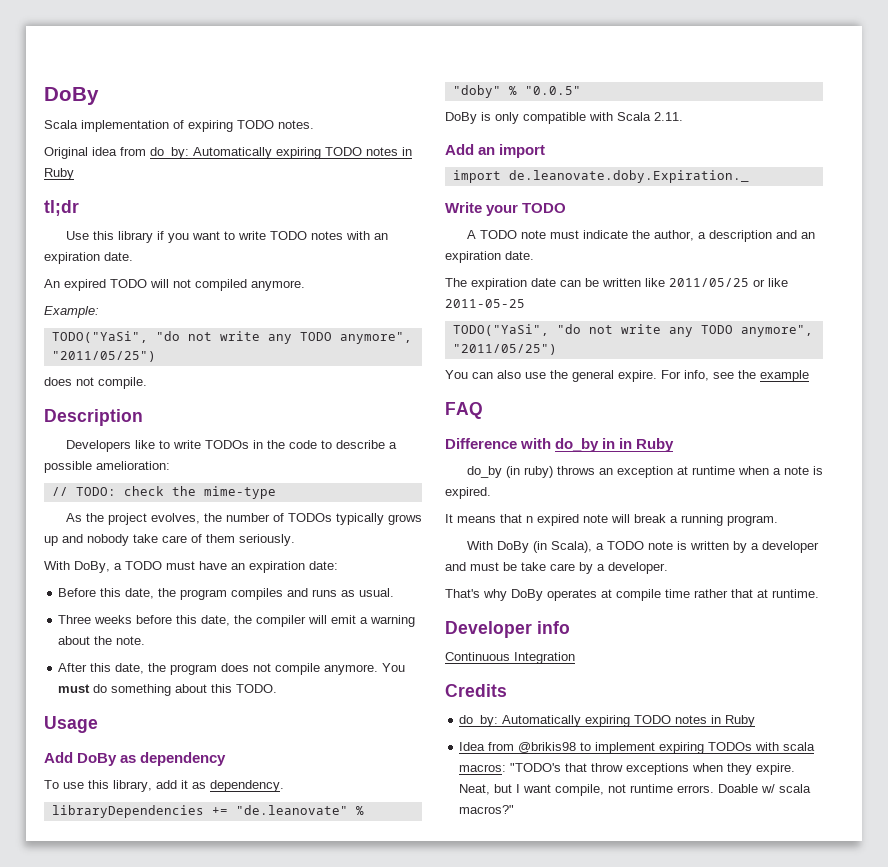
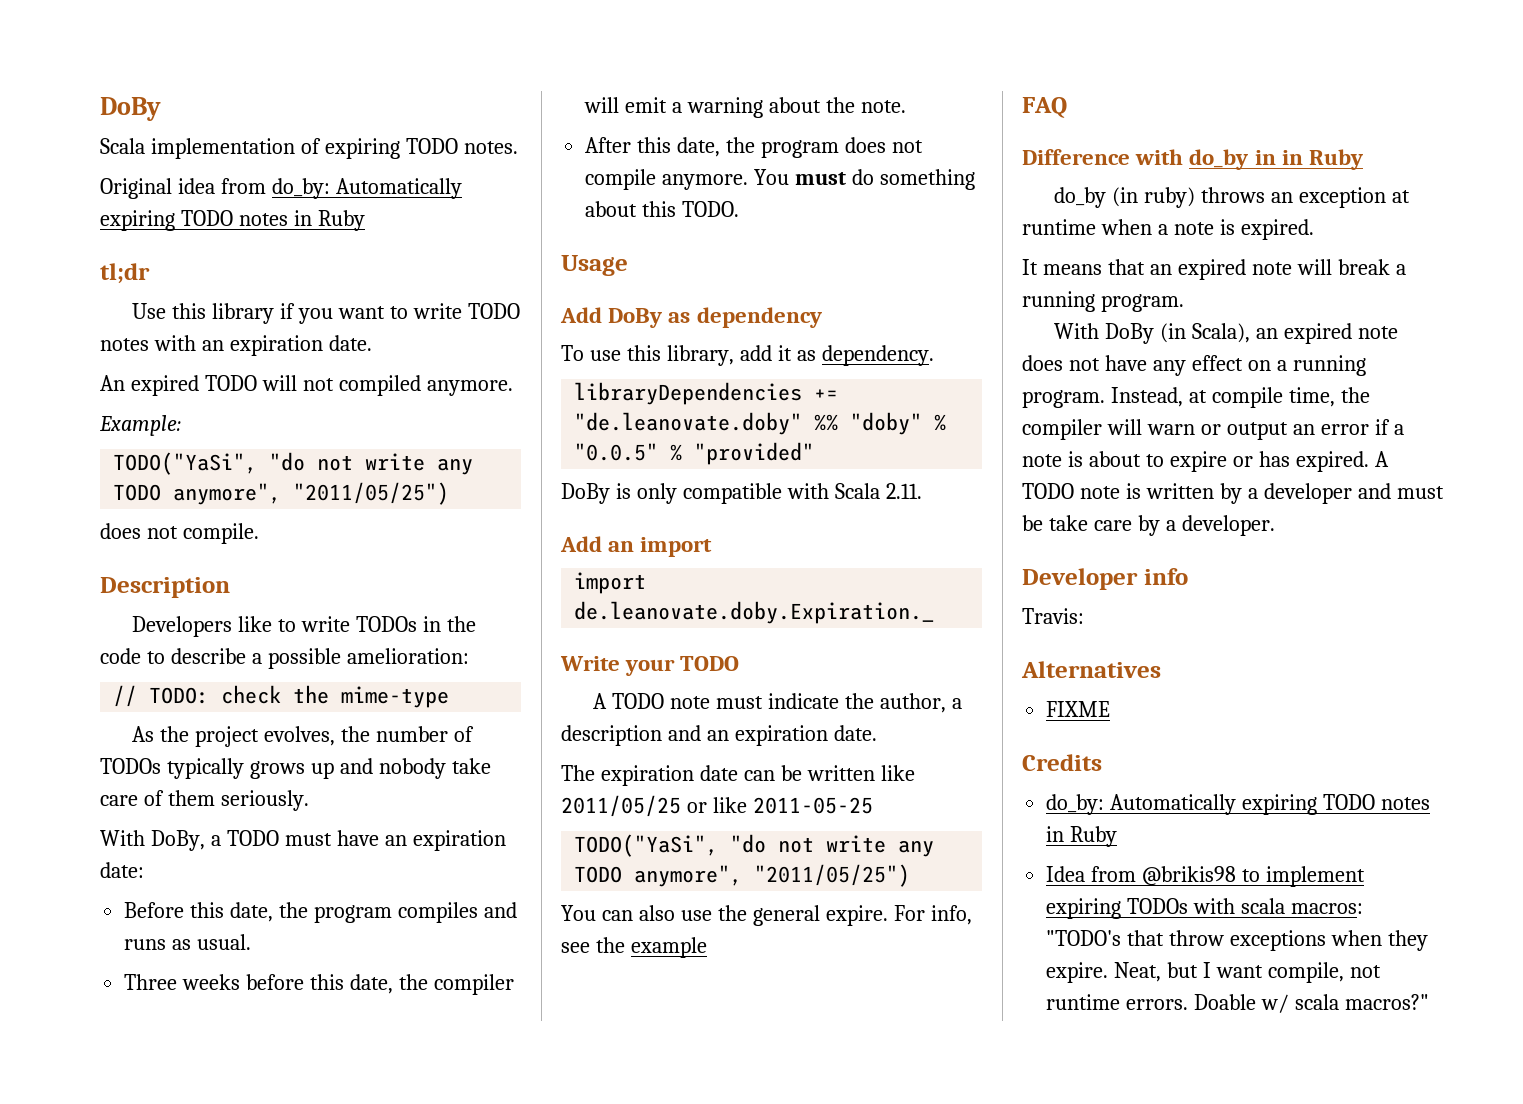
[235,805,364,815] "de.leanovate" % -> [574,412,839,435] "de.leanovate.doby" %%
(581, 90) none -> [670,442,815,465] % "provided"
[526,516,533,523] n -> [1149,264,1172,275] an
[595,543,604,550] a -> [1255,323,1398,344] [1022,355,1366,376] [1022,387,1370,408] [1022,419,1404,440] [1022,451,1389,472] an expired note does not have any effect on a running program. Instead, at compile time, the compiler will warn or output an error if a note is about to expire or has expired. A
[445,589,819,601] // That's why DoBy operates at compile time rather that at runtime. -> (1275, 525) none
[445,652,575,664] Continuous Integration -> [1022,608,1084,624] [1021,661,1161,678] [1046,701,1111,717] Travis: // Alternatives // FIXME

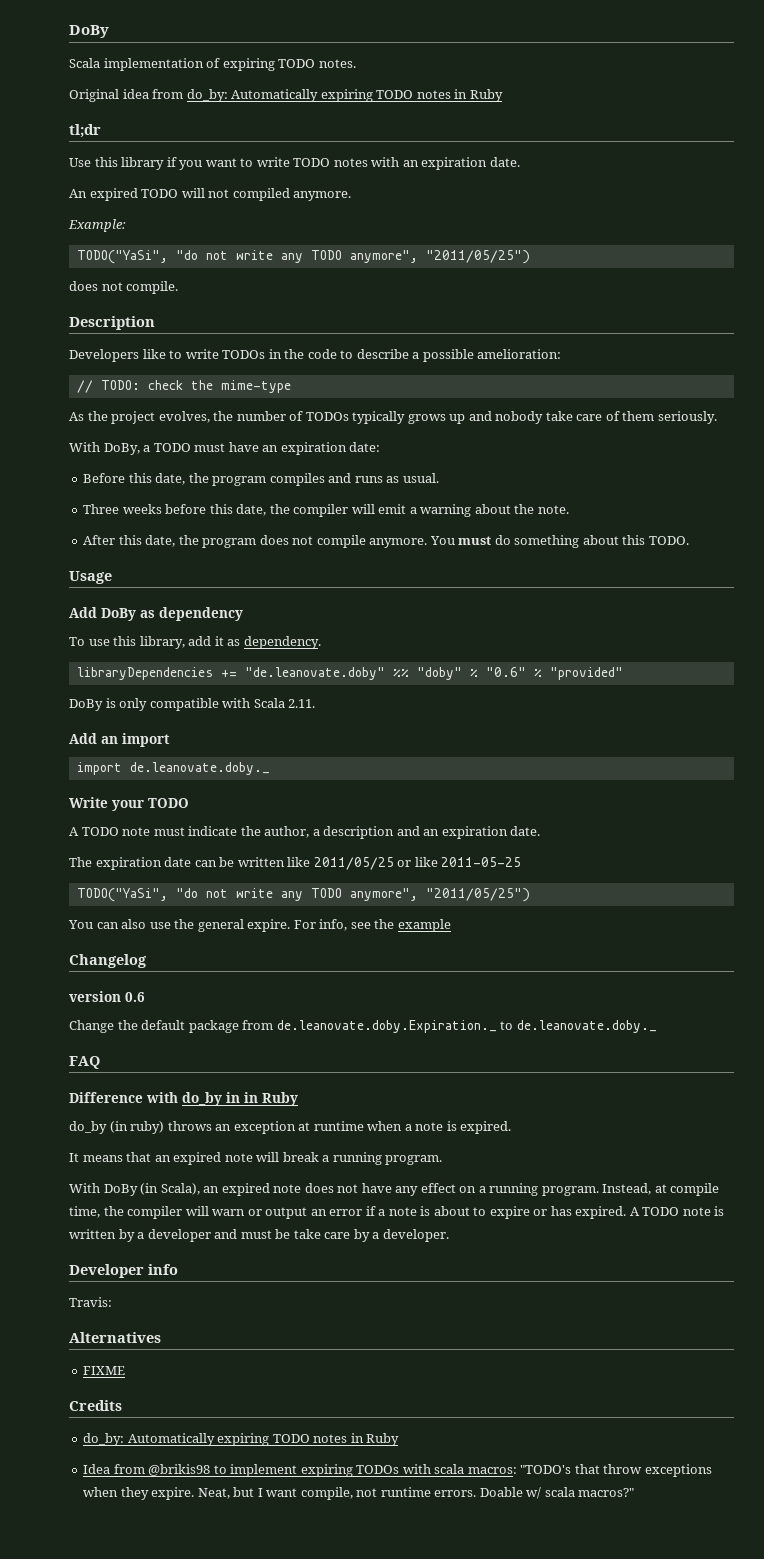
[574,443,659,461] "0.0.5" -> [485,667,526,677] "0.6"
[574,601,935,624] de.leanovate.doby.Expiration._ -> [129,762,270,775] de.leanovate.doby._
(707, 947) none -> [69,954,147,968] [69,991,145,1002] [69,1020,657,1033] // Changelog // version 0.6 // Change the default package from de.leanovate.doby.Expiration._ to de.leanovate.doby._

